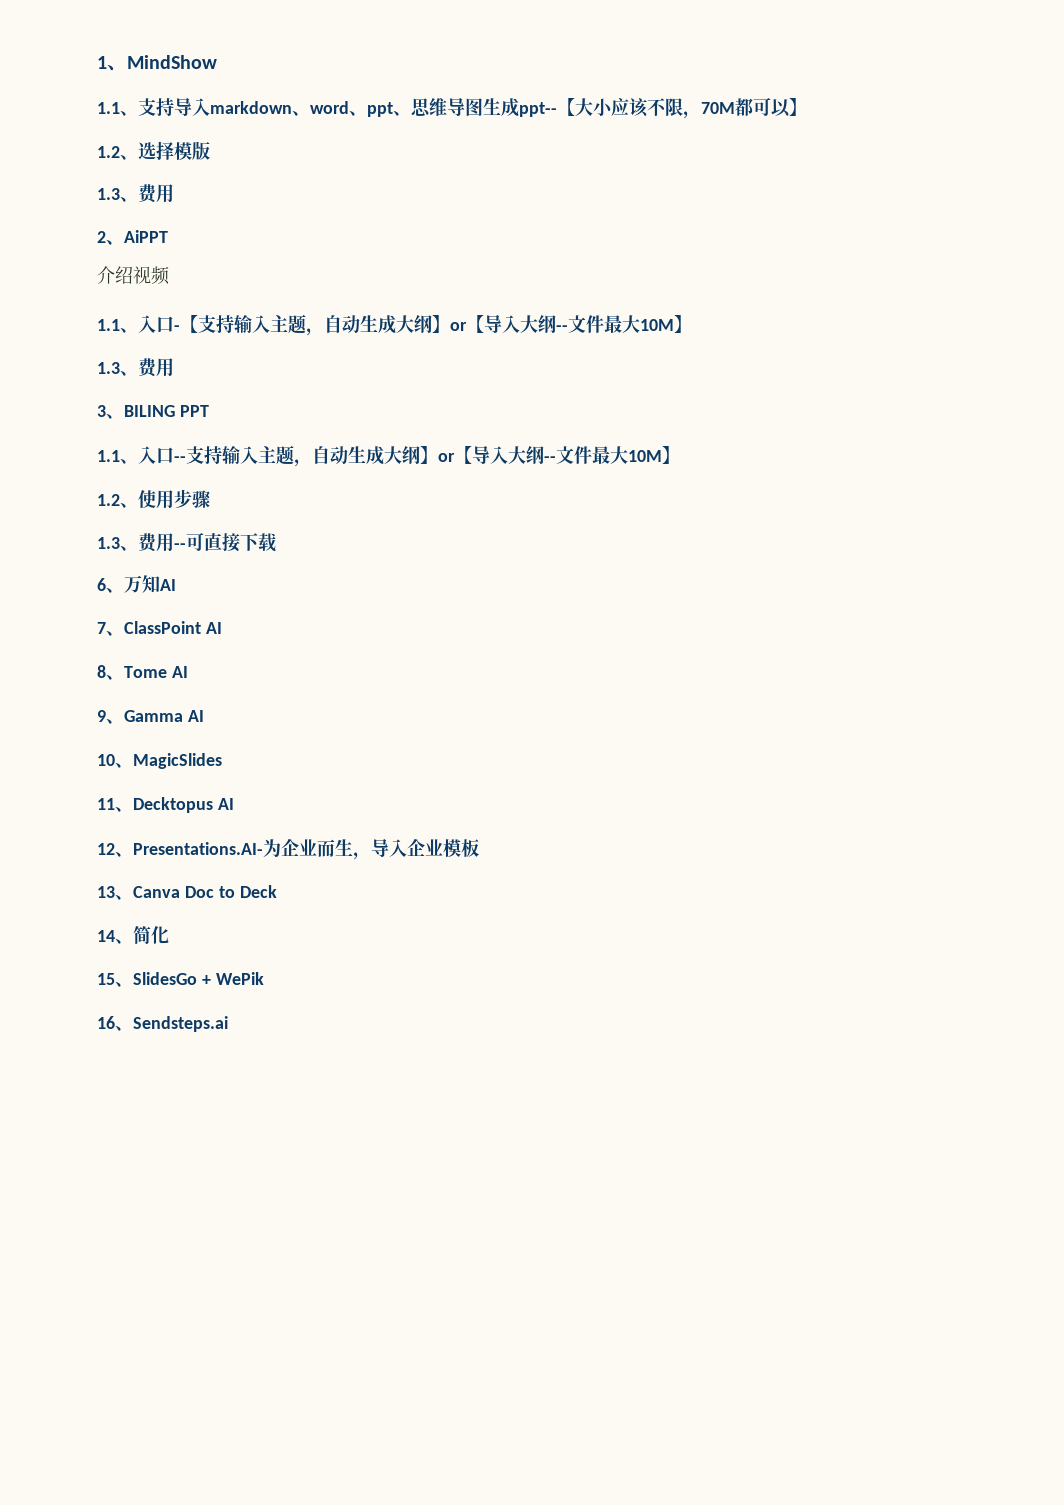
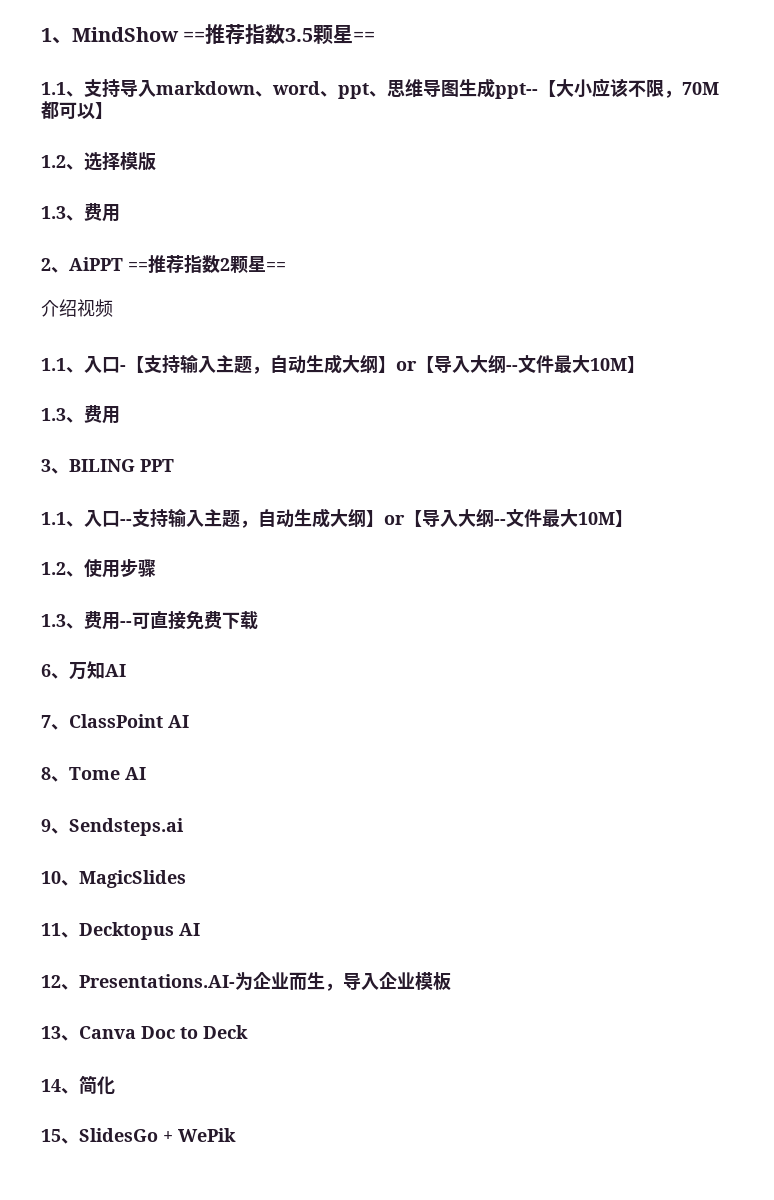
(217, 62) none -> [183,24,376,45] ==推荐指数3.5颗星==
(168, 236) none -> [128,254,286,273] ==推荐指数2颗星==
(240, 542) none -> [186,610,222,630] 免费
[124,710,204,722] Gamma AI -> [69,818,184,836] Sendsteps.ai
[97,1016,228,1032] // 16、Sendsteps.ai -> (236, 1135) none

